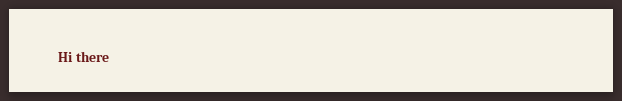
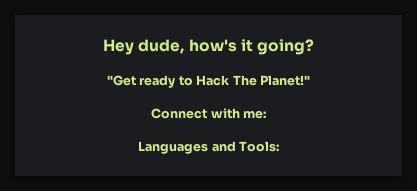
[58,51,109,62] Hi there -> [103,39,314,55] [107,75,310,88] [151,108,266,119] [138,141,279,154] Hey dude, how's it going? // "Get ready to Hack The Planet!" // Connect with me: // Languages and Tools:

